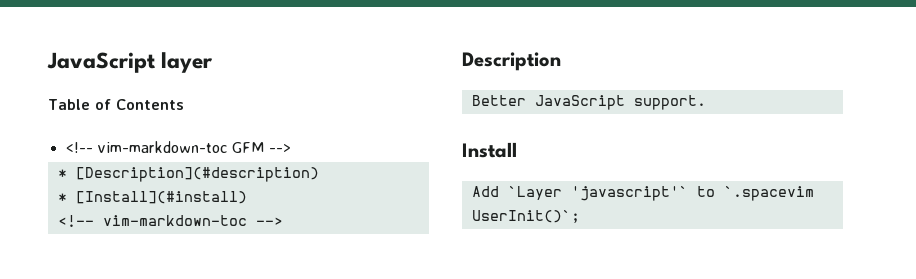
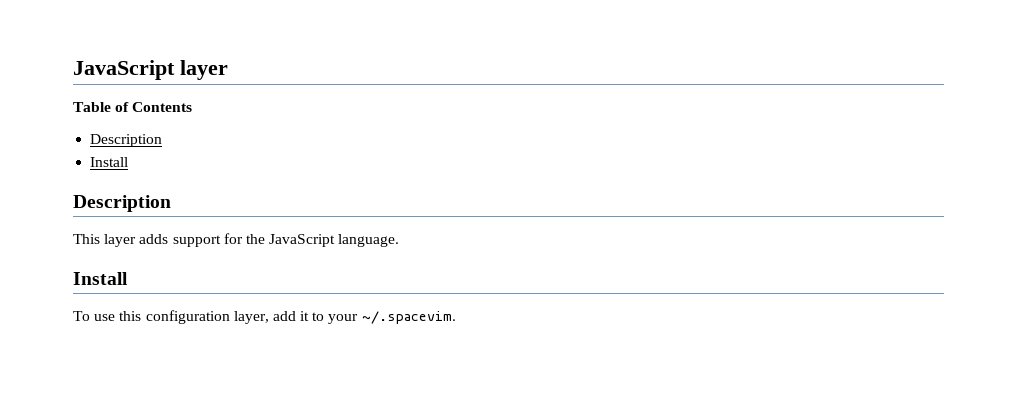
[65,141,291,153] [57,167,319,182] [57,191,247,204] [57,215,283,227] [462,52,561,71] [471,95,706,110] [462,142,517,158] [471,186,814,201] [471,210,580,223] <!-- vim-markdown-toc GFM --> // * [Description](#description) // * [Install](#install) // <!-- vim-markdown-toc --> // Description // Better JavaScript support. // Install // Add `Layer 'javascript'` to `.spacevim UserInit()`; -> [90,134,163,147] [90,157,129,167] [73,195,171,212] [73,233,400,247] [73,272,128,285] [73,310,456,324] Description // Install // Description // This layer adds support for the JavaScript language. // Install // To use this configuration layer, add it to your ~/.spacevim.

